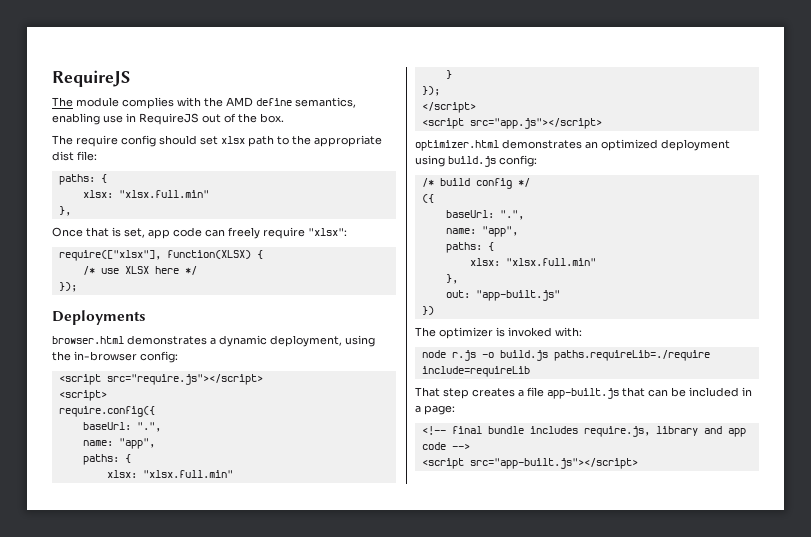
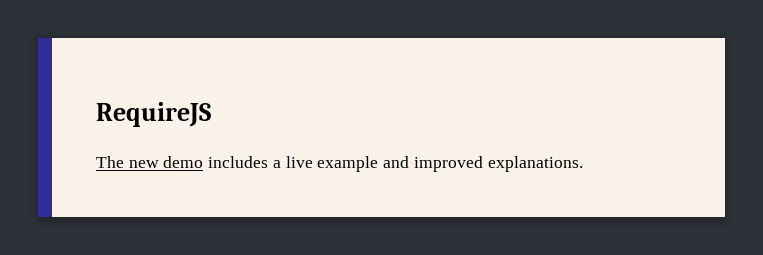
[76,97,356,109] [52,113,284,125] [52,135,382,147] [52,151,97,161] [58,174,107,185] [82,190,209,198] [58,206,71,216] [52,227,347,239] [58,250,263,261] [82,266,197,275] [58,282,77,292] [52,310,146,325] [52,335,375,347] [52,351,178,363] [58,374,263,385] [58,390,107,401] [58,406,155,417] [82,422,161,432] [82,438,155,449] [82,454,131,465] [106,470,233,478] [445,70,452,79] [421,86,440,96] [421,102,476,113] [421,118,602,129] [415,139,730,151] [415,155,537,167] [421,178,530,189] [421,194,434,203] [445,210,524,220] [445,226,518,237] [445,242,494,253] [469,258,596,266] [445,274,458,284] [445,290,560,301] [421,306,434,315] [415,327,582,339] [421,350,710,361] [421,366,530,377] [415,387,752,399] [415,405,455,415] [421,426,746,437] [421,442,470,450] [421,458,638,469] module complies with the AMD define semantics, enabling use in RequireJS out of the box. // The require config should set xlsx path to the appropriate dist file: // paths: { // xlsx: "xlsx.full.min" // }, // Once that is set, app code can freely require "xlsx": // require(["xlsx"], function(XLSX) { // /* use XLSX here */ // }); // Deployments // browser.html demonstrates a dynamic deployment, using the in-browser config: // <script src="require.js"></script> // <script> // require.config({ // baseUrl: ".", // name: "app", // paths: { // xlsx: "xlsx.full.min" // } // }); // </script> // <script src="app.js"></script> // optimizer.html demonstrates an optimized deployment using build.js config: // /* build config */ // ({ // baseUrl: ".", // name: "app", // paths: { // xlsx: "xlsx.full.min" // }, // out: "app-built.js" // }) // The optimizer is invoked with: // node r.js -o build.js paths.requireLib=./require include=requireLib // That step creates a file app-built.js that can be included in a page: // <!-- final bundle includes require.js, library and app code --> // <script src="app-built.js"></script> -> [128,156,583,172] new demo includes a live example and improved explanations.

